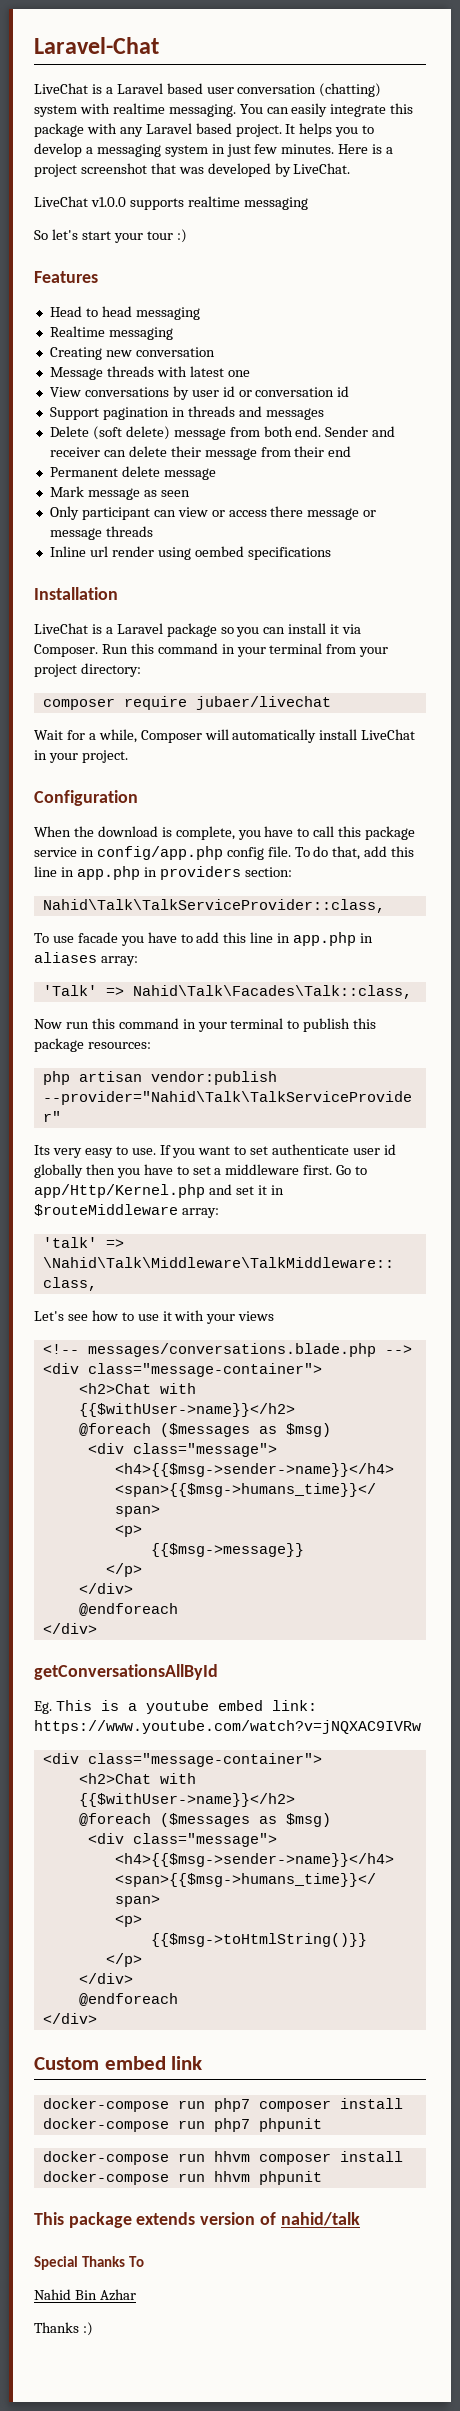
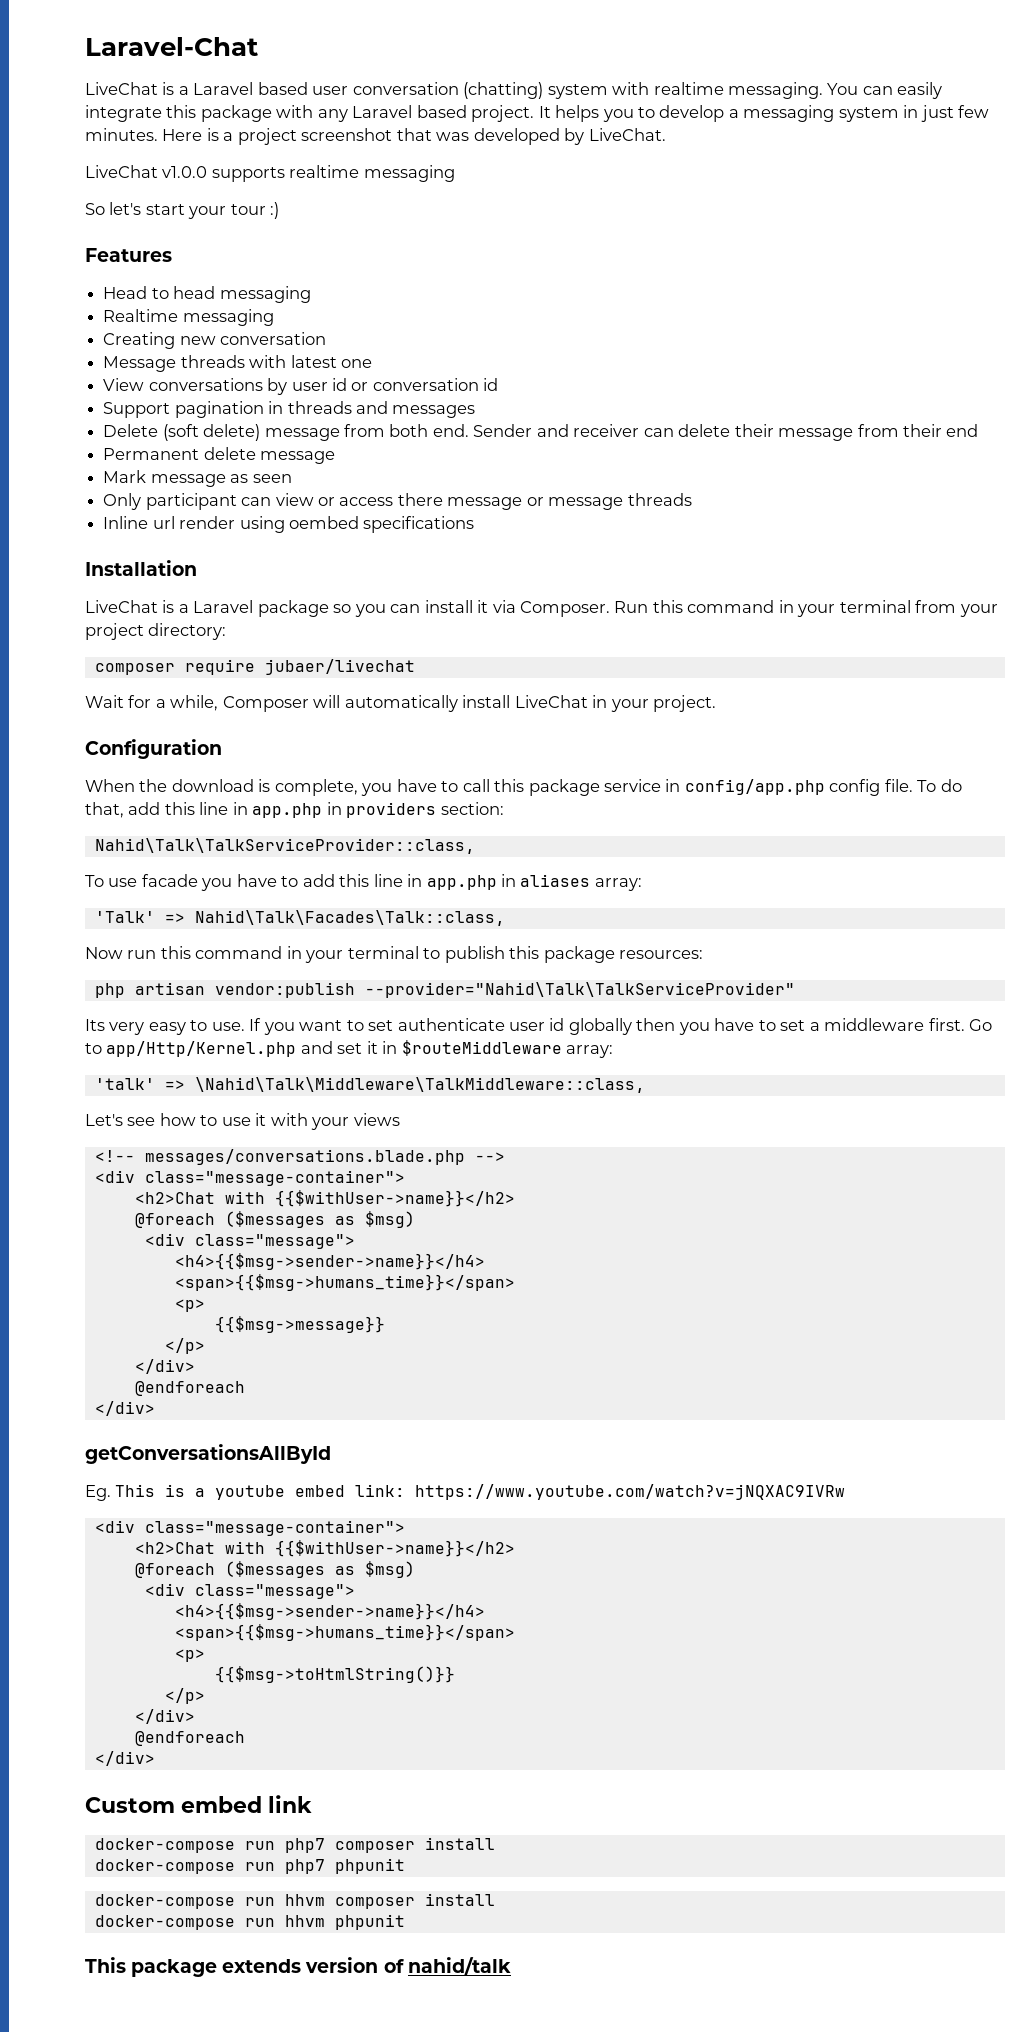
[34,2256,145,2270] [34,2289,136,2301] [34,2322,93,2336] // Special Thanks To // Nahid Bin Azhar // Thanks :) -> (511, 1966) none

